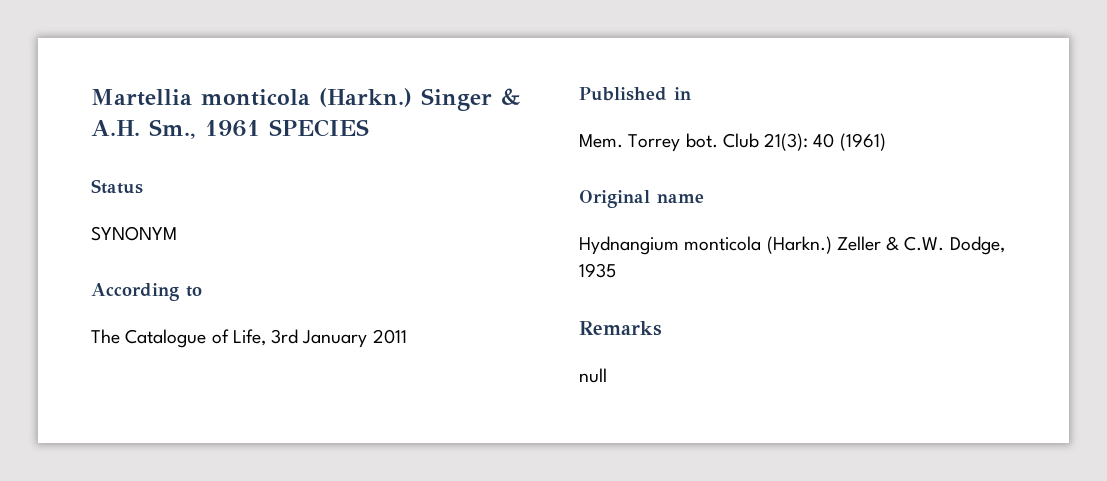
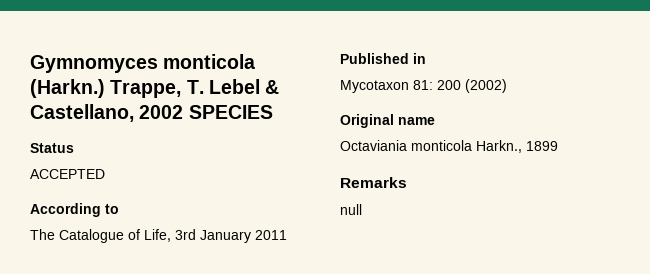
[91,88,520,111] [91,119,260,139] Martellia monticola (Harkn.) Singer & A.H. Sm., 1961 -> [30,54,256,73] [30,79,280,98] [30,104,184,122] Gymnomyces monticola (Harkn.) Trappe, T. Lebel & Castellano, 2002
[91,226,177,241] SYNONYM -> [30,169,105,179] ACCEPTED
[579,133,886,152] [579,190,704,208] [579,236,1005,255] [579,263,616,278] Mem. Torrey bot. Club 21(3): 40 (1961) // Original name // Hydnangium monticola (Harkn.) Zeller & C.W. Dodge, 1935 -> [340,79,507,93] [340,114,435,128] [340,140,558,153] Mycotaxon 81: 200 (2002) // Original name // Octaviania monticola Harkn., 1899

